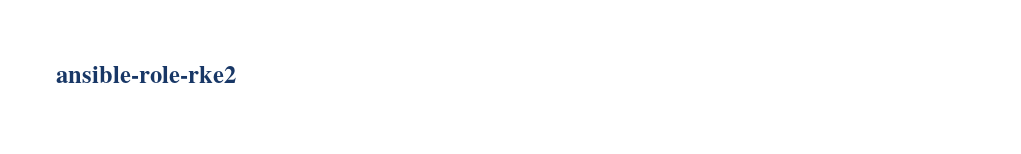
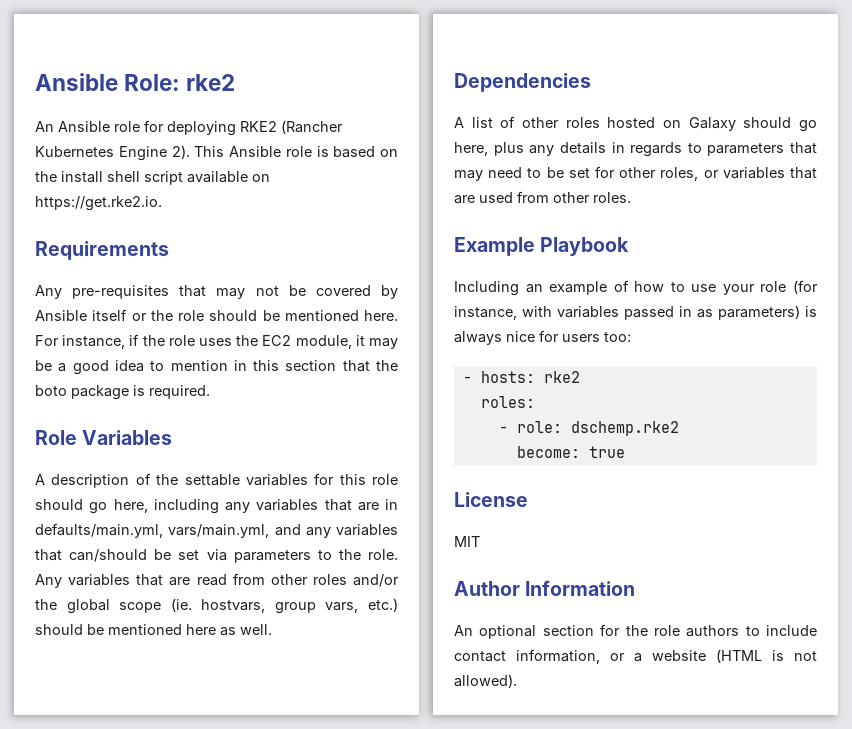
[56,66,236,83] ansible-role-rke2 -> [35,73,236,91] [35,120,343,136] [35,145,398,161] [35,171,270,185] [35,196,162,211] [35,241,169,260] [35,285,398,299] [35,309,398,321] [35,334,398,349] [35,360,399,375] [35,385,210,400] [35,430,173,445] [35,473,398,488] [35,499,398,514] [35,523,398,538] [35,549,398,563] [35,573,399,588] [35,598,398,614] [35,624,272,636] [454,73,591,92] [454,116,817,132] [454,142,817,157] [454,166,817,181] [454,191,631,204] [454,237,630,256] [454,280,818,296] [454,305,817,320] [454,330,631,345] [462,371,580,383] [480,396,535,408] [498,421,679,436] [516,446,625,458] [454,492,528,507] [454,536,480,547] [454,580,636,596] [454,624,817,639] [454,649,817,664] [454,674,517,688] Ansible Role: rke2 // An Ansible role for deploying RKE2 (Rancher Kubernetes Engine 2). This Ansible role is based on the install shell script available on https://get.rke2.io. // Requirements // Any pre-requisites that may not be covered by Ansible itself or the role should be mentioned here. For instance, if the role uses the EC2 module, it may be a good idea to mention in this section that the boto package is required. // Role Variables // A description of the settable variables for this role should go here, including any variables that are in defaults/main.yml, vars/main.yml, and any variables that can/should be set via parameters to the role. Any variables that are read from other roles and/or the global scope (ie. hostvars, group vars, etc.) should be mentioned here as well. // Dependencies // A list of other roles hosted on Galaxy should go here, plus any details in regards to parameters that may need to be set for other roles, or variables that are used from other roles. // Example Playbook // Including an example of how to use your role (for instance, with variables passed in as parameters) is always nice for users too: // - hosts: rke2 // roles: // - role: dschemp.rke2 // become: true // License // MIT // Author Information // An optional section for the role authors to include contact information, or a website (HTML is not allowed).

